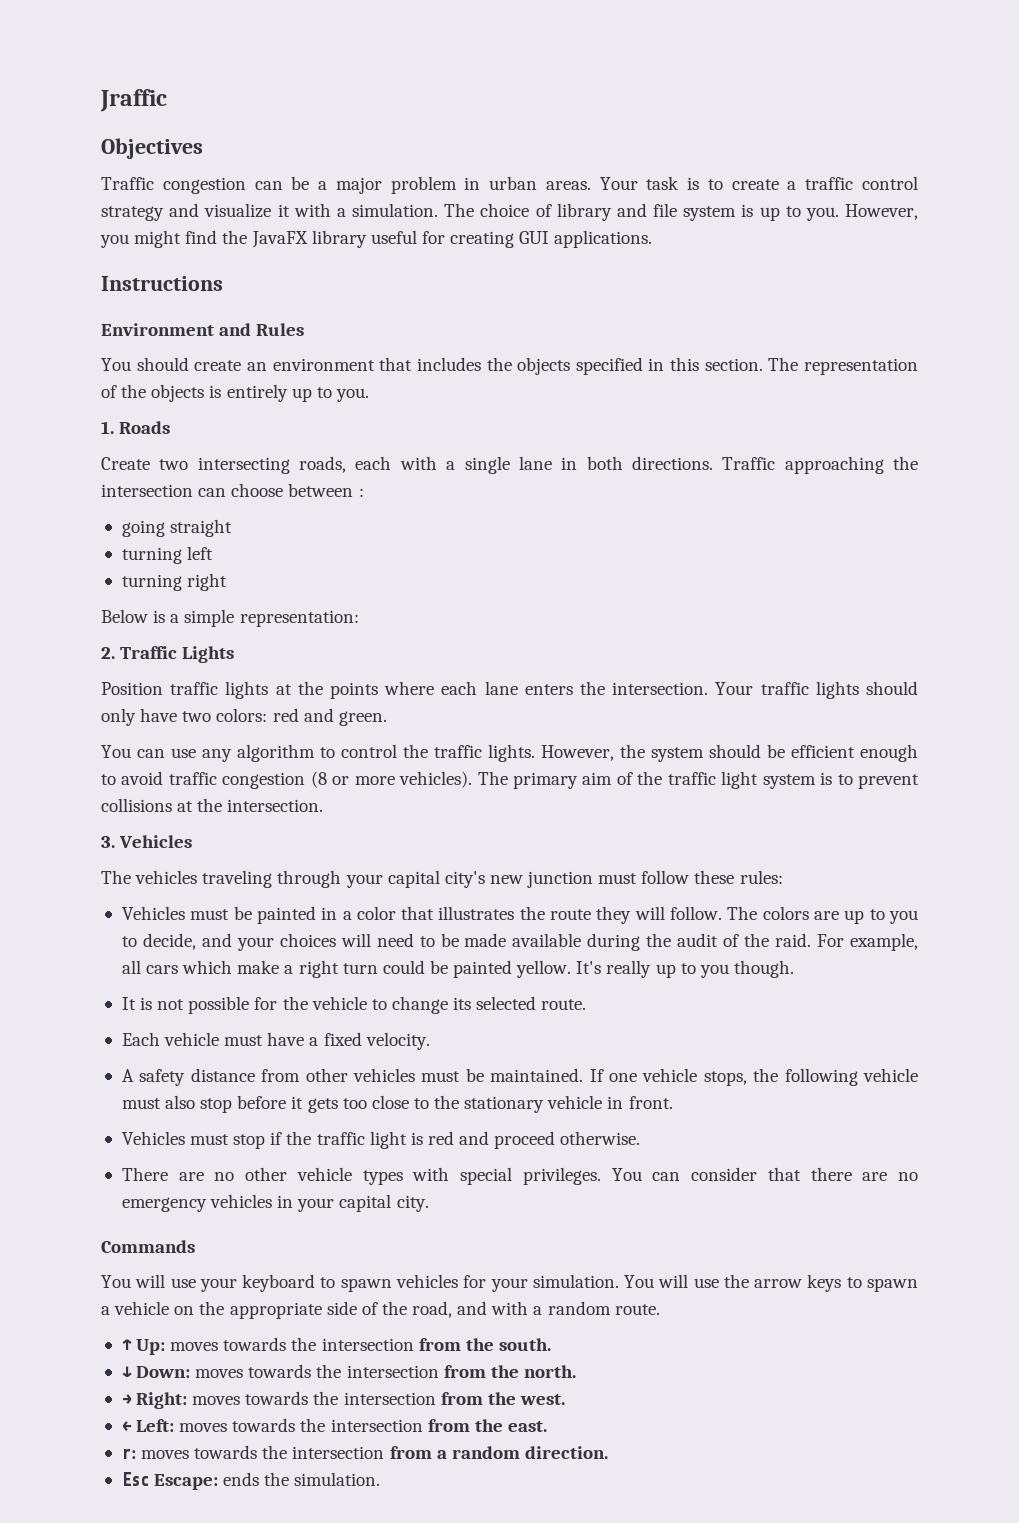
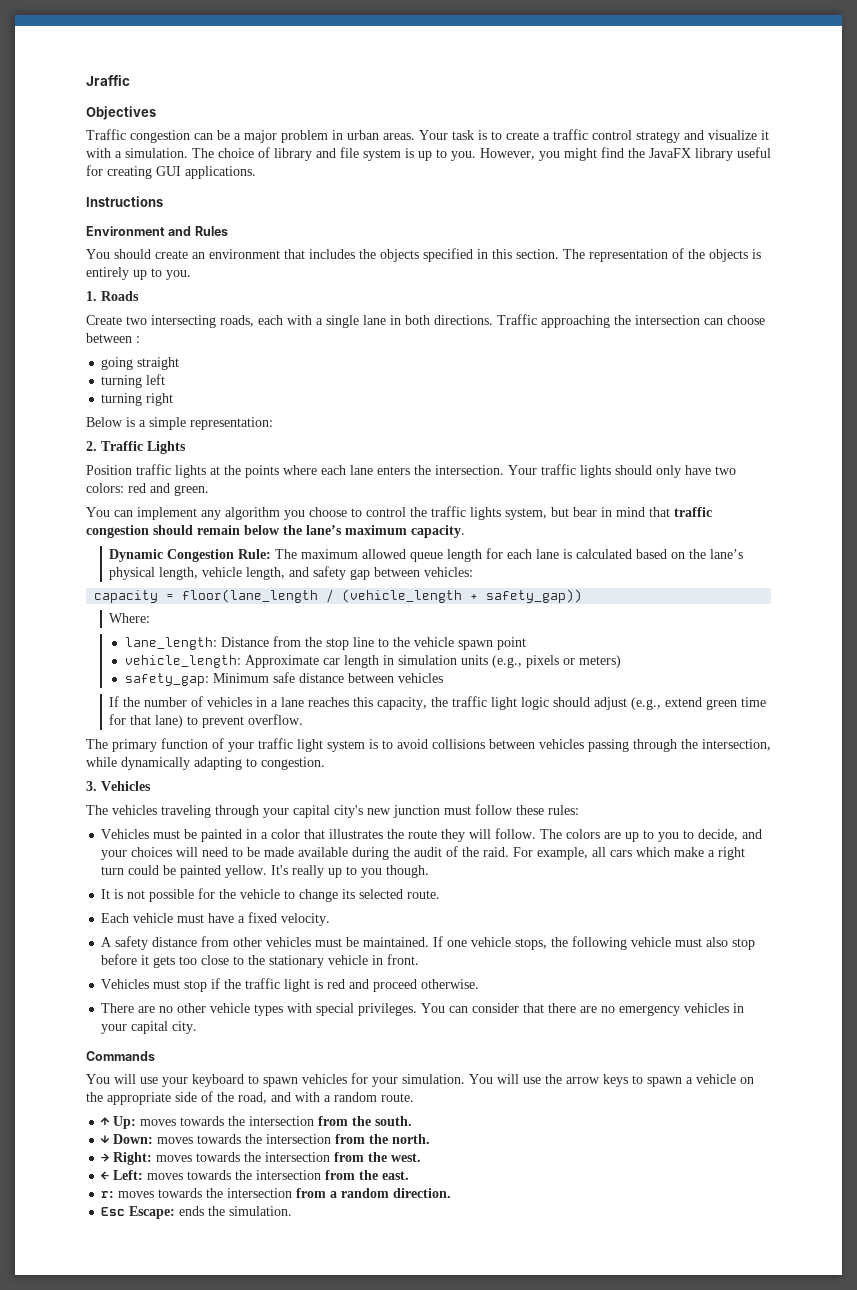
[171,748,196,758] use -> [137,507,197,520] implement
(315, 753) none -> [284,507,347,520] you choose
[488,744,918,762] [101,771,663,789] lights. However, the system should be efficient enough to avoid traffic congestion (8 or more vehicles). The primary aim of the -> [470,507,712,520] [86,525,465,538] [109,548,744,562] [109,566,474,580] [94,589,583,603] [109,613,151,623] [124,636,526,650] [124,655,621,668] [124,672,443,686] [109,696,767,710] [109,714,304,728] [86,738,254,752] lights system, but bear in mind that traffic congestion should remain below the lane’s maximum capacity. // Dynamic Congestion Rule: The maximum allowed queue length for each lane is calculated based on the lane’s physical length, vehicle length, and safety gap between vehicles: // capacity = floor(lane_length / (vehicle_length + safety_gap)) // Where: // lane_length: Distance from the stop line to the vehicle spawn point // vehicle_length: Approximate car length in simulation units (e.g., pixels or meters) // safety_gap: Minimum safe distance between vehicles // If the number of vehicles in a lane reaches this capacity, the traffic light logic should adjust (e.g., extend green time for that lane) to prevent overflow. // The primary function of your
[858,774,920,789] [101,798,324,812] prevent collisions at the intersection. -> [397,739,771,752] [86,757,325,770] avoid collisions between vehicles passing through the intersection, while dynamically adapting to congestion.

